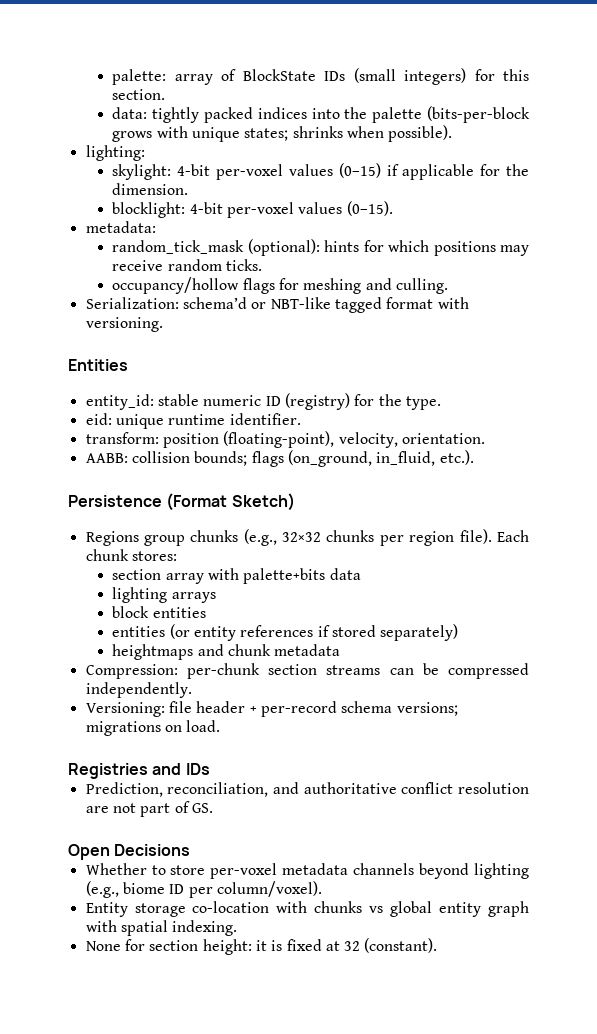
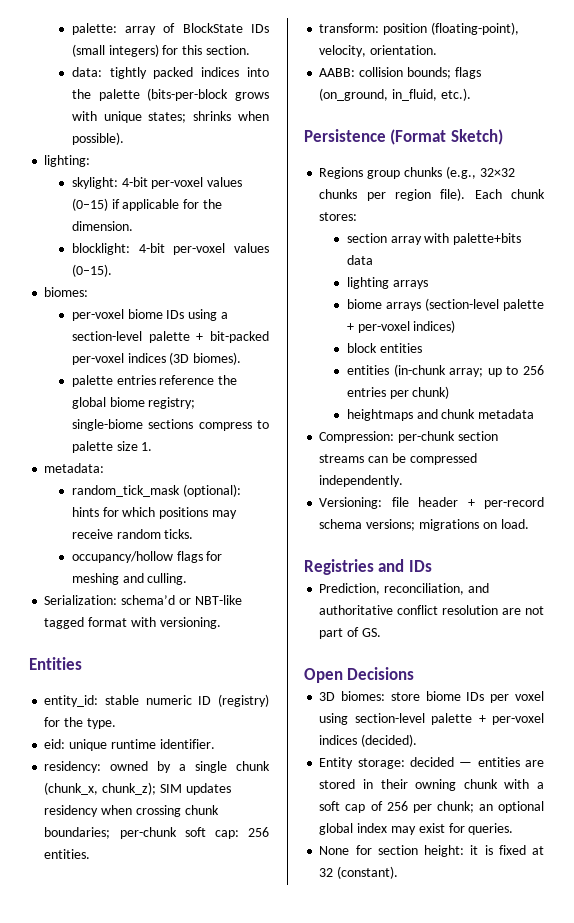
(393, 208) none -> [44,287,89,297] [71,309,229,321] [71,331,269,343] [71,352,242,365] [71,375,238,387] [71,397,196,409] [71,419,269,431] [71,441,153,453] // biomes: // per-voxel biome IDs using a section-level palette + bit-packed per-voxel indices (3D biomes). // palette entries reference the global biome registry; single-biome sections compress to palette size 1.
(301, 419) none -> [44,761,270,773] [44,782,231,795] [44,805,219,817] [44,827,269,839] [44,849,91,859] // residency: owned by a single chunk (chunk_x, chunk_z); SIM updates residency when crossing chunk boundaries; per-chunk soft cap: 256 entities.
[112,606,206,618] [112,624,459,641] block entities // entities (or entity references if stored separately) -> [346,298,544,311] [346,320,456,333] [346,343,422,353] [346,364,544,377] [346,386,450,399] biome arrays (section-level palette + per-voxel indices) // block entities // entities (in-chunk array; up to 256 entries per chunk)
[85,863,529,879] [85,881,322,898] [85,901,529,917] [85,920,238,936] Whether to store per-voxel metadata channels beyond lighting (e.g., biome ID per column/voxel). // Entity storage co-location with chunks vs global entity graph with spatial indexing. -> [319,691,544,703] [319,713,544,725] [319,734,418,747] [319,757,544,769] [319,779,544,791] [319,801,544,813] [319,823,514,835] 3D biomes: store biome IDs per voxel using section-level palette + per-voxel indices (decided). // Entity storage: decided — entities are stored in their owning chunk with a soft cap of 256 per chunk; an optional global index may exist for queries.

